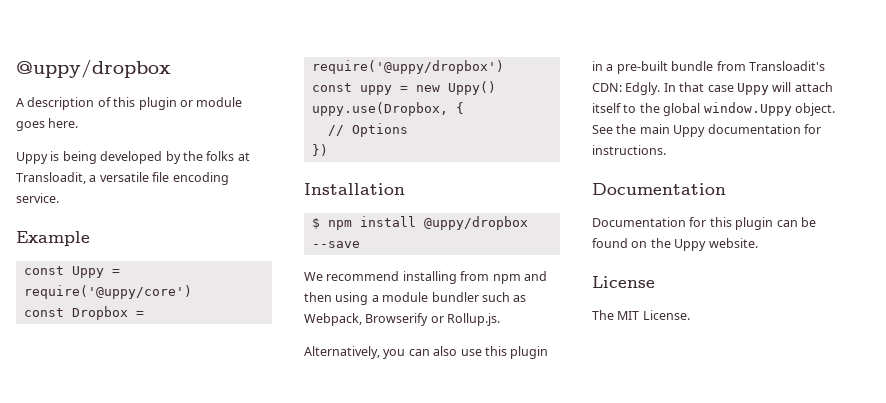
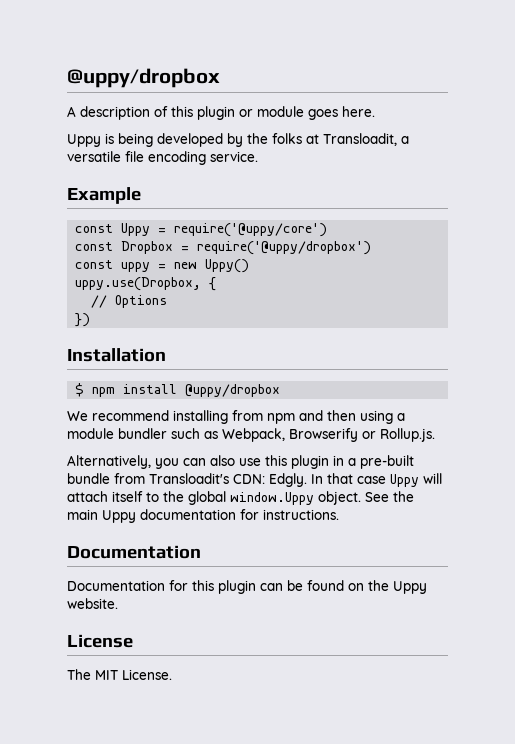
[311,241,360,248] --save -> (281, 390) none

